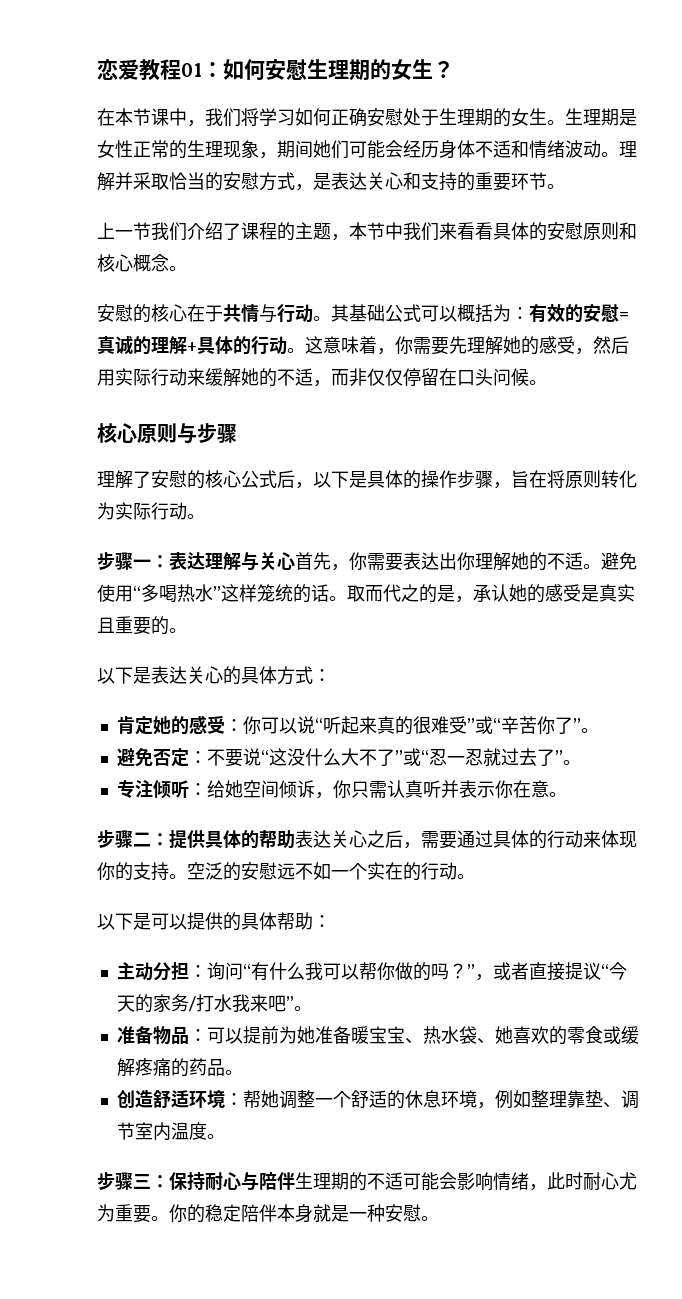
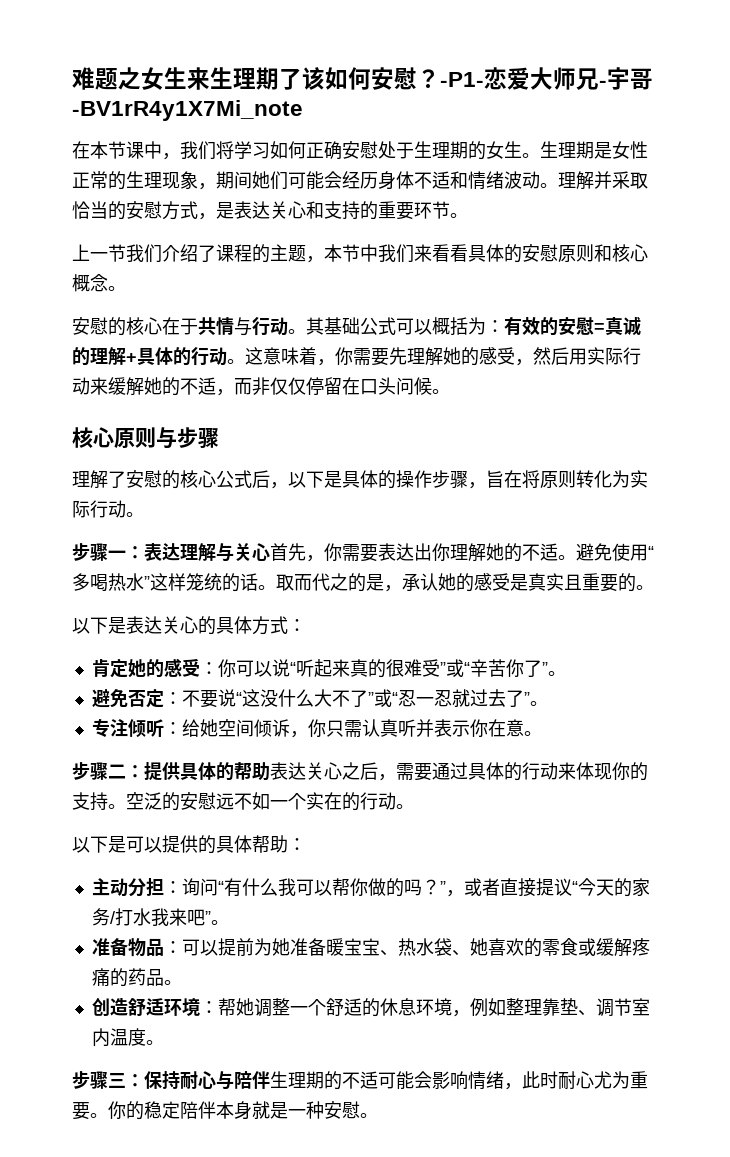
[97,59,454,81] 恋爱教程01：如何安慰生理期的女生？ -> [72,67,653,90] [72,100,303,121] 难题之女生来生理期了该如何安慰？-P1-恋爱大师兄-宇哥-BV1rR4y1X7Mi_note

